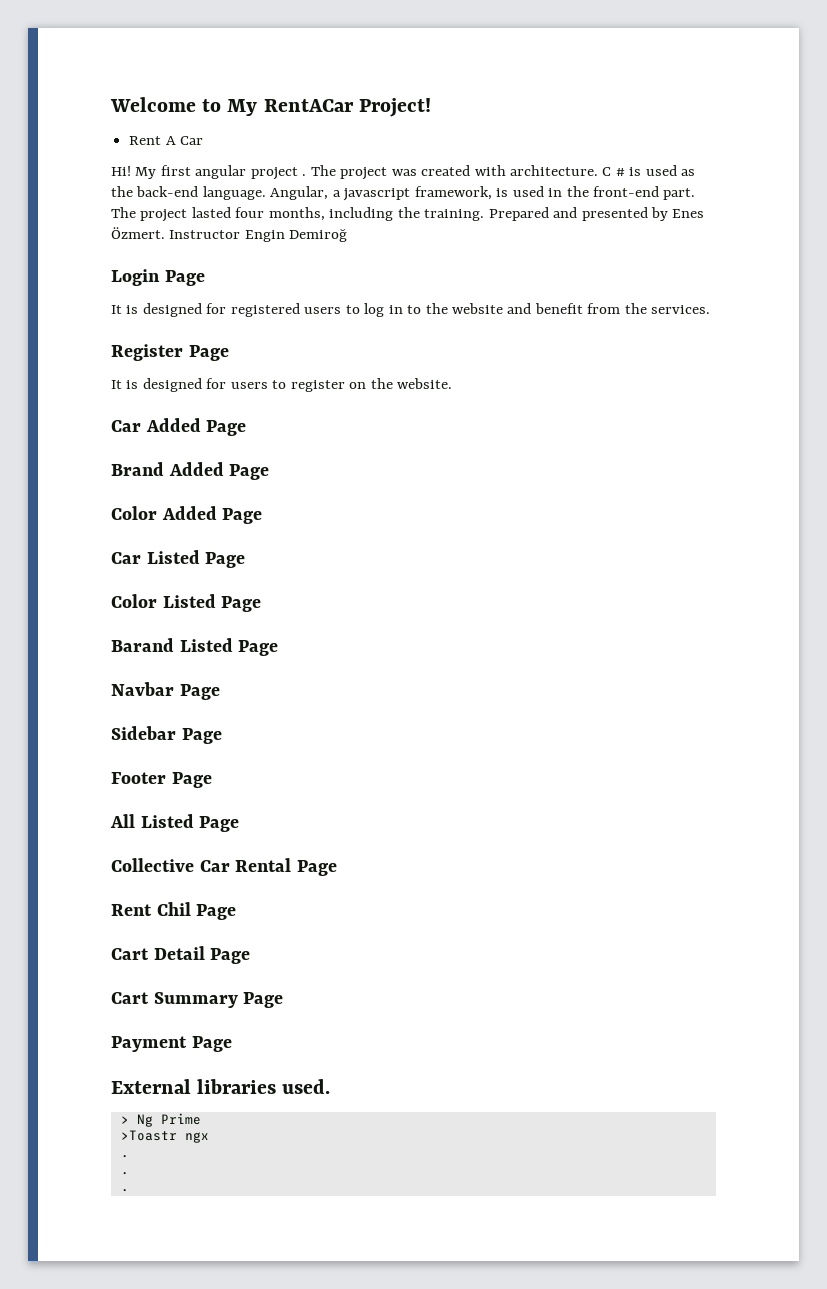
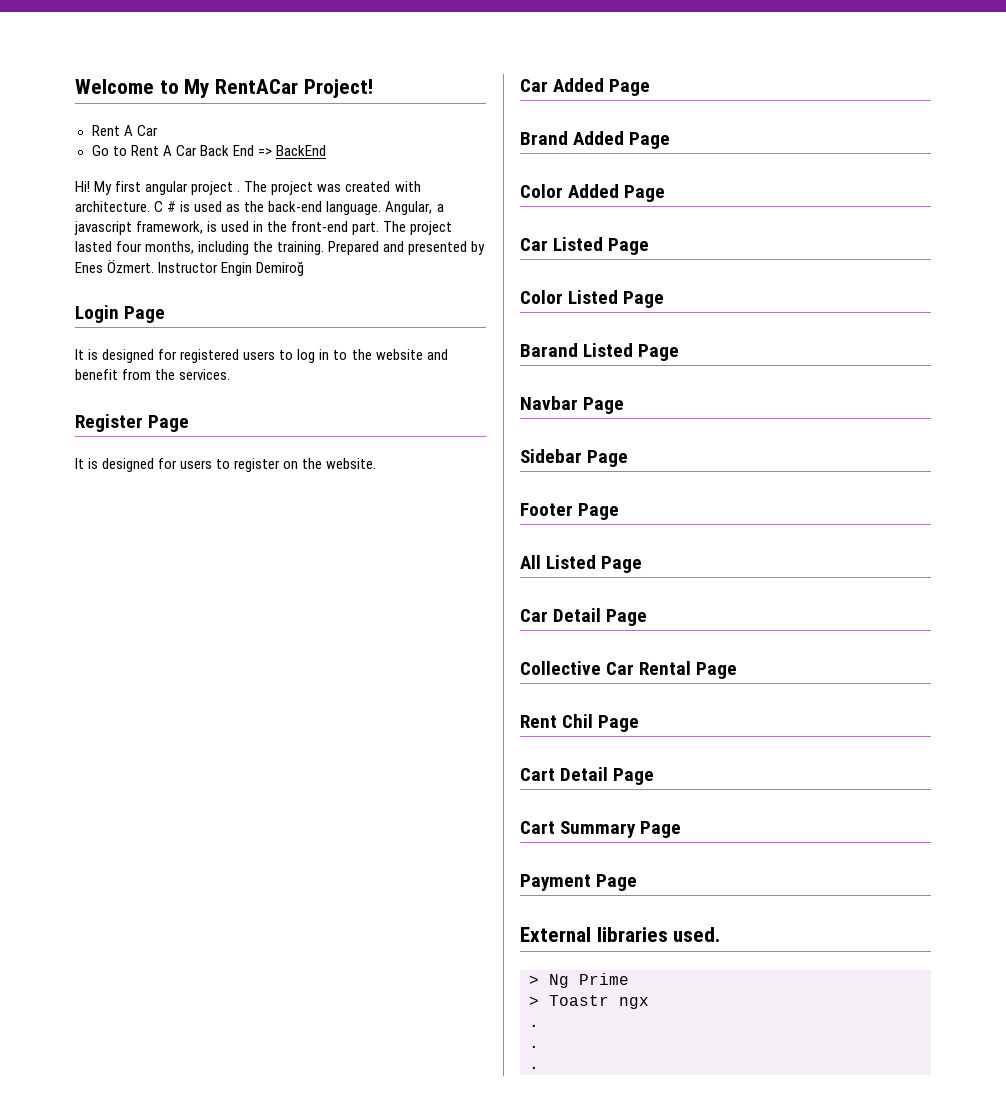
(204, 140) none -> [91,145,326,156] // Go to Rent A Car Back End => BackEnd
(240, 824) none -> [520,608,648,626] // Car Detail Page
[120,1130,177,1141] >Toastr -> [529,995,609,1006] > Toastr

